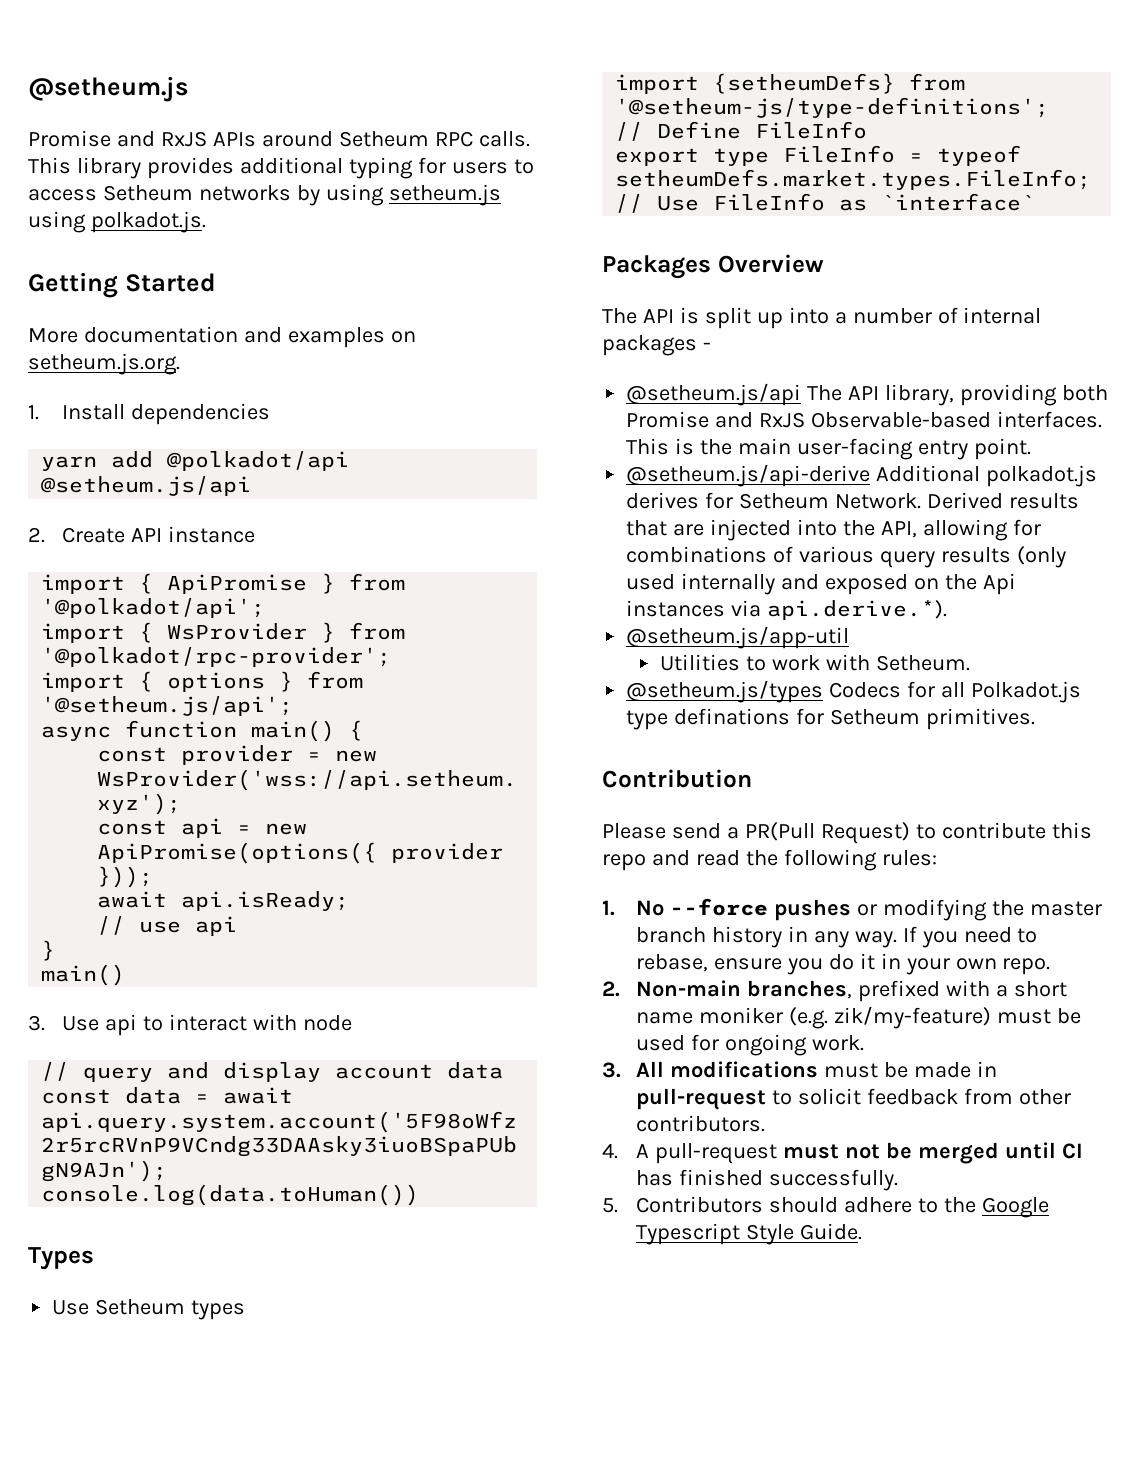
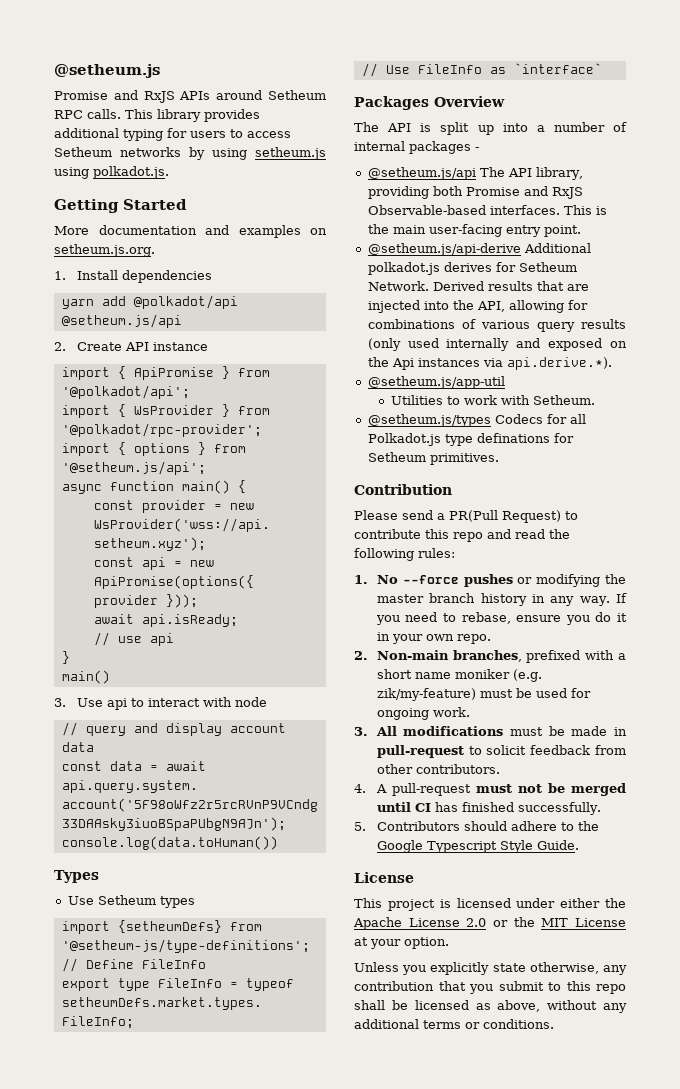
(862, 1231) none -> [354,872,414,883] [354,898,626,911] [353,917,626,930] [354,937,449,949] [354,962,627,975] [354,981,626,994] [354,1000,627,1013] [354,1019,554,1029] // License // This project is licensed under either the Apache License 2.0 or the MIT License at your option. // Unless you explicitly state otherwise, any contribution that you submit to this repo shall be licensed as above, without any additional terms or conditions.

